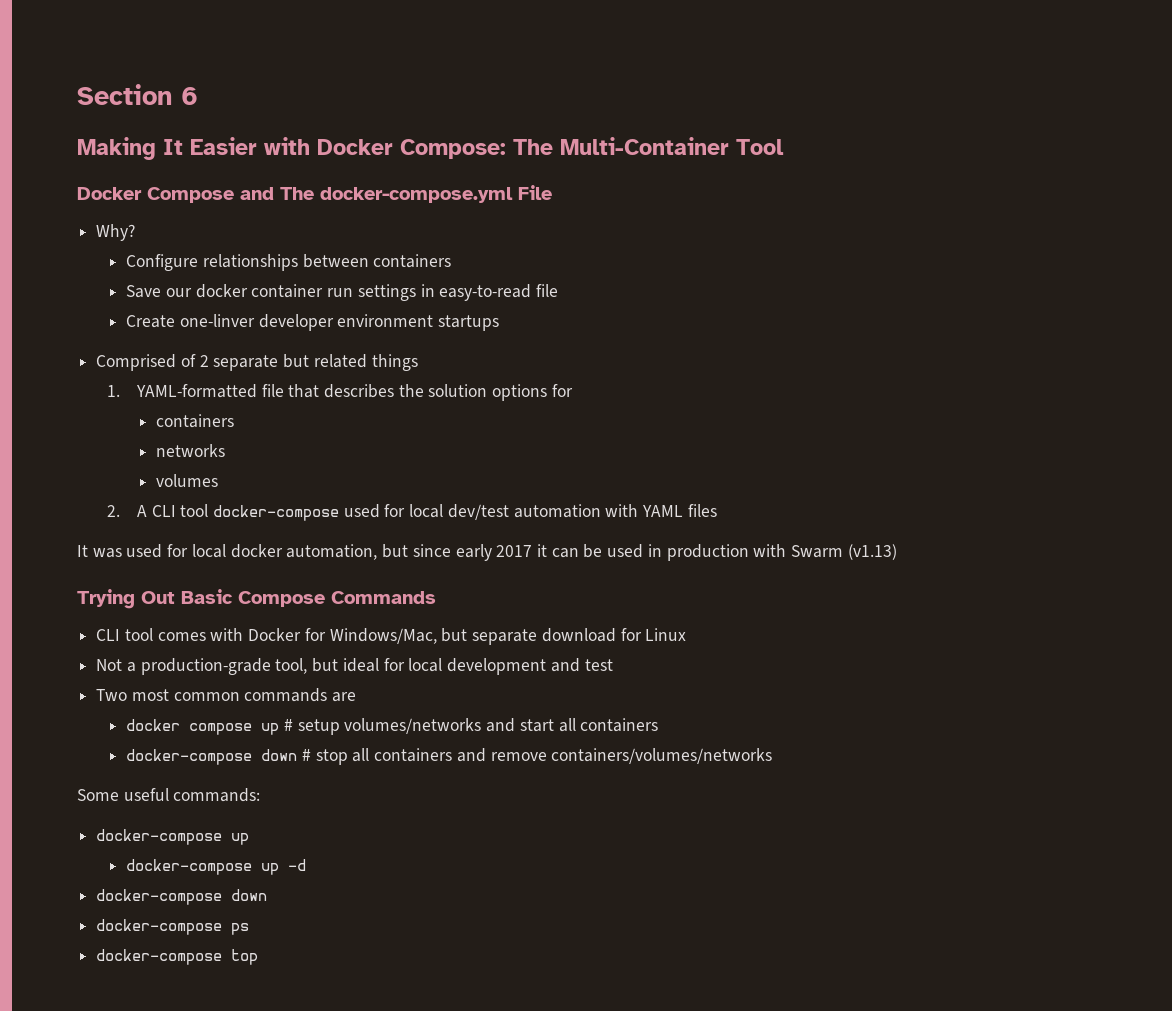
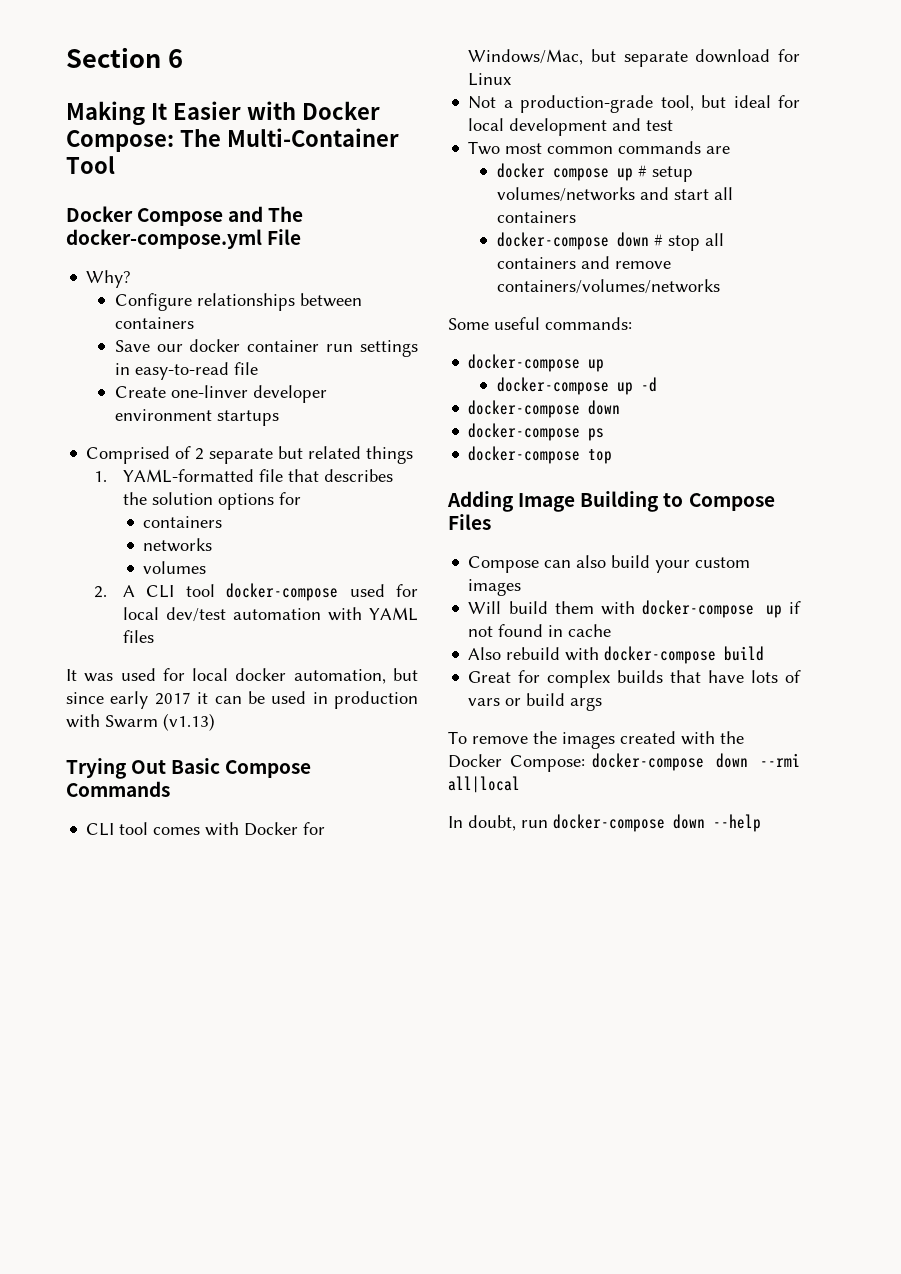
(259, 957) none -> [447,491,775,512] [448,514,491,530] [468,555,751,573] [468,579,522,596] [468,600,801,618] [468,624,612,637] [468,646,765,664] [468,670,801,688] [468,693,603,711] [448,731,744,749] [448,753,800,772] [448,776,520,793] [448,814,761,832] // Adding Image Building to Compose Files // Compose can also build your custom images // Will build them with docker-compose up if not found in cache // Also rebuild with docker-compose build // Great for complex builds that have lots of vars or build args // To remove the images created with the Docker Compose: docker-compose down --rmi all|local // In doubt, run docker-compose down --help

